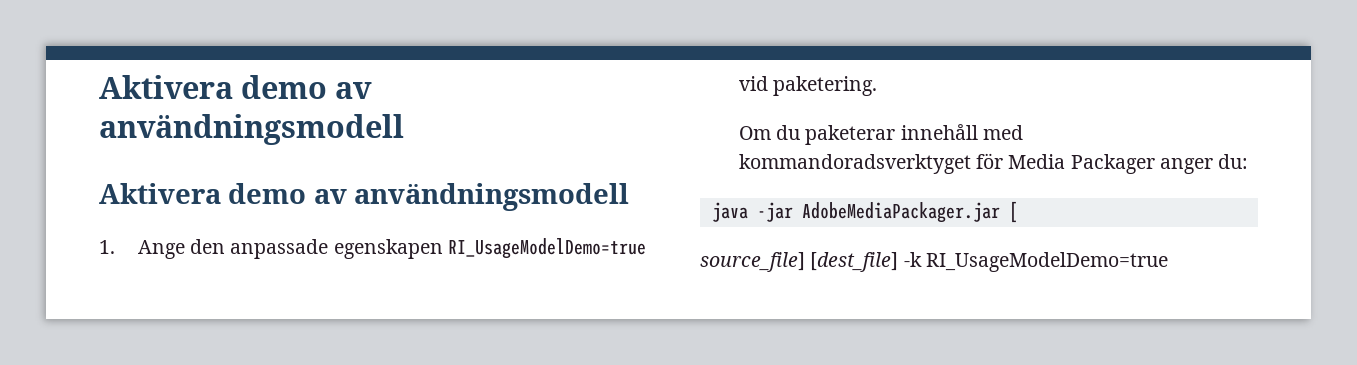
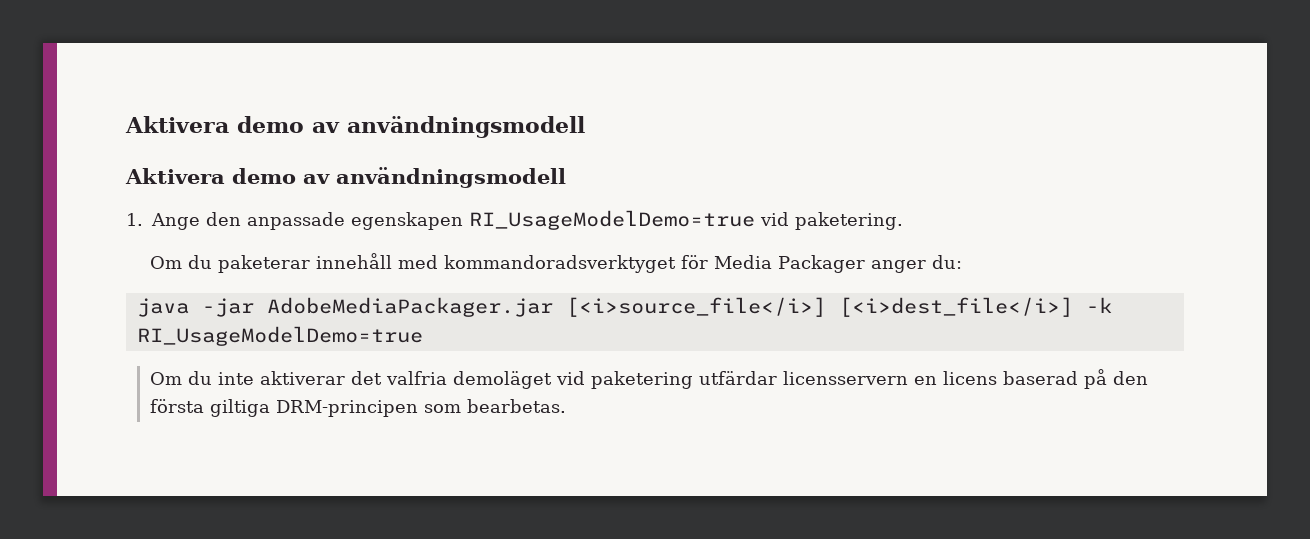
[1008,201,1018,223] [700,252,899,272] [ // source_file] [dest_file] -> [565,297,1073,317] [<i>source_file</i>] [<i>dest_file</i>]
(1168, 262) none -> [149,369,1148,389] [149,399,566,417] // Om du inte aktiverar det valfria demoläget vid paketering utfärdar licensservern en licens baserad på den första giltiga DRM-principen som bearbetas.

